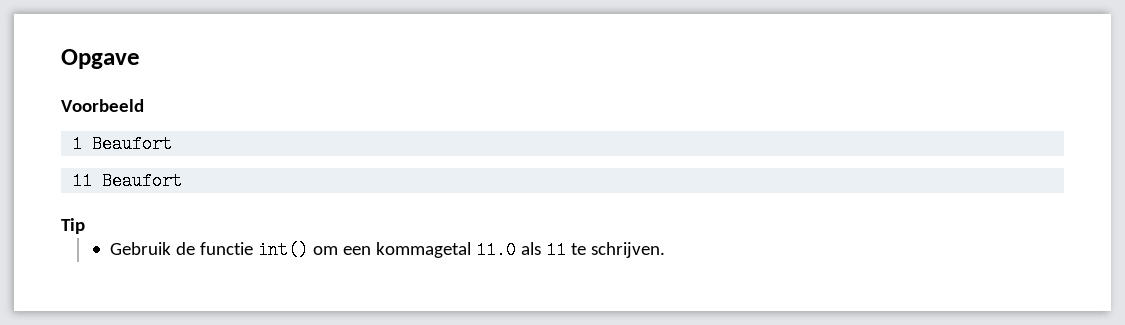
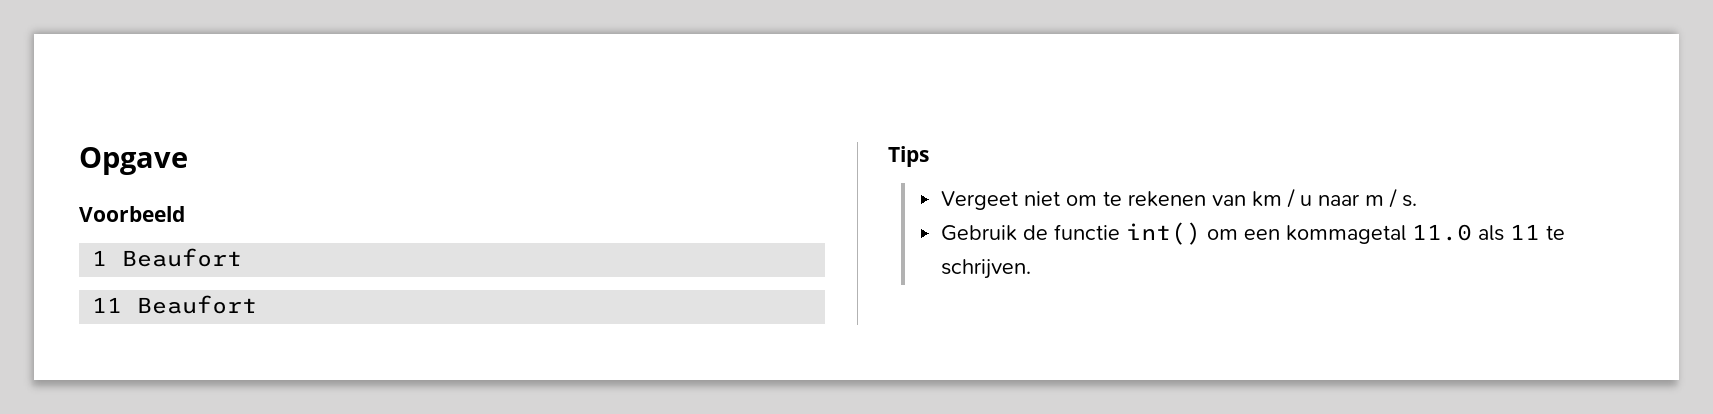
[61,218,85,234] Tip -> [888,146,929,167] [940,188,1417,210] Tips // Vergeet niet om te rekenen van km / u naar m / s.

